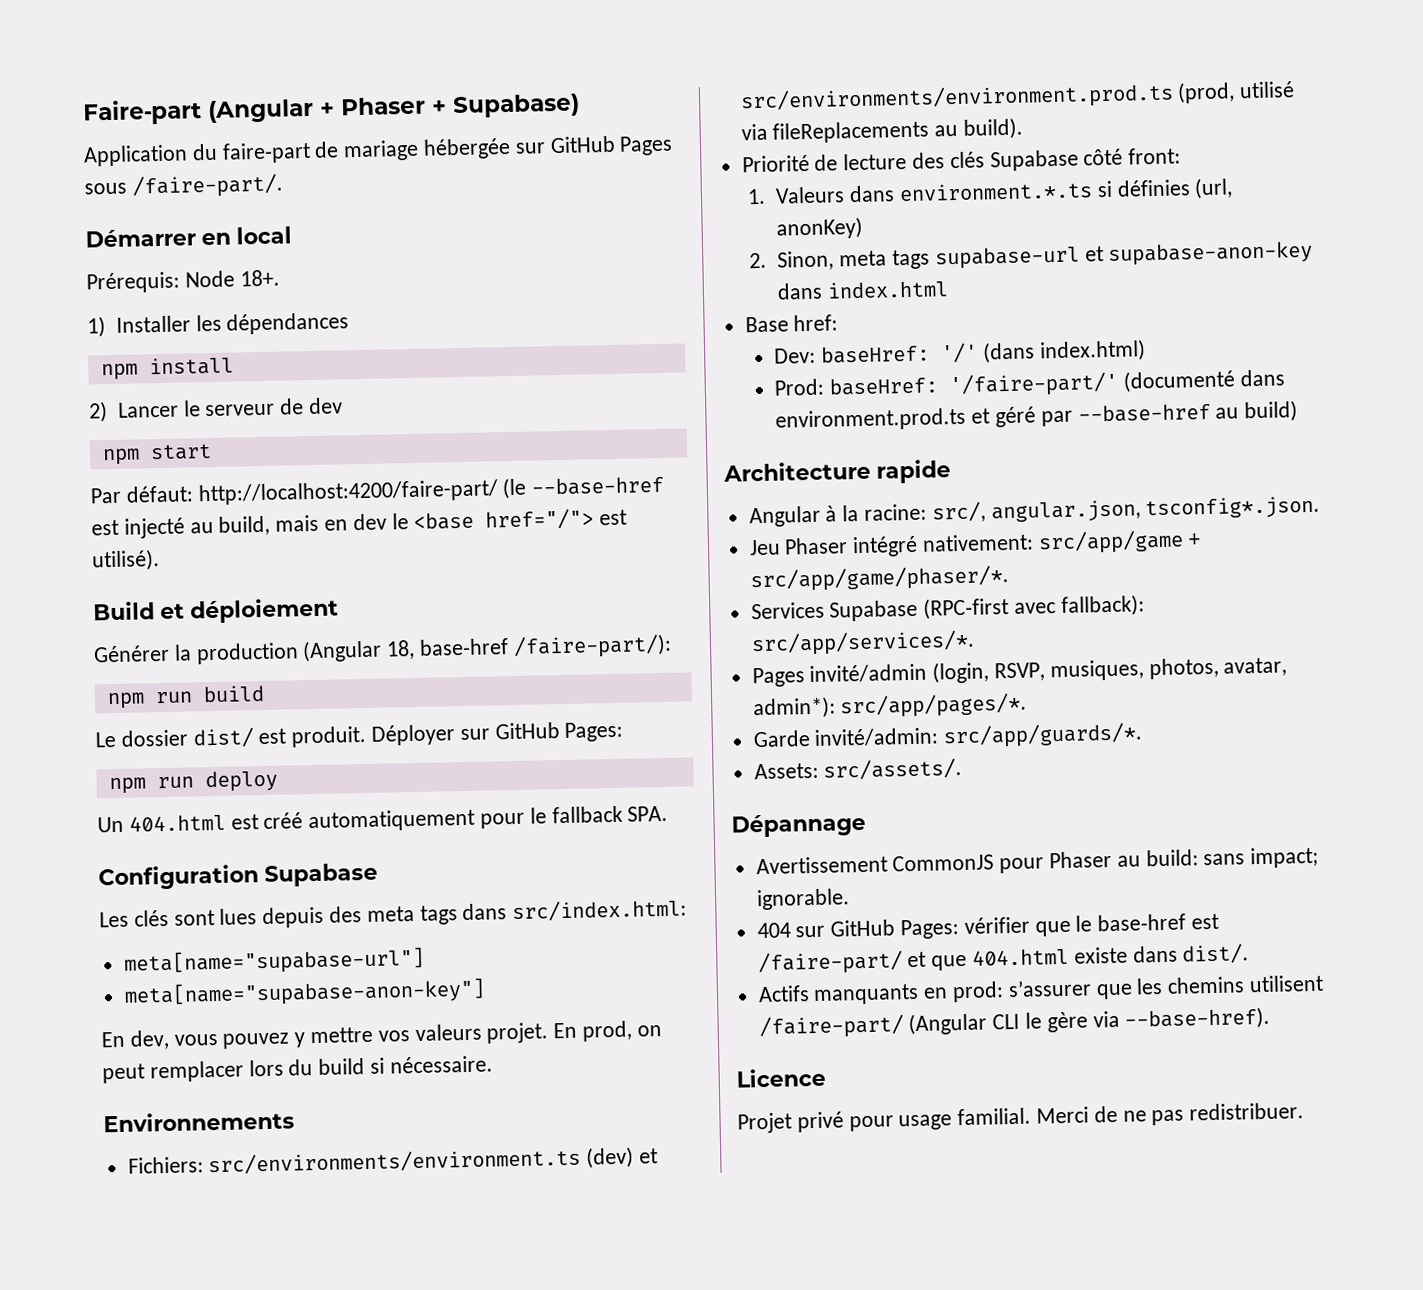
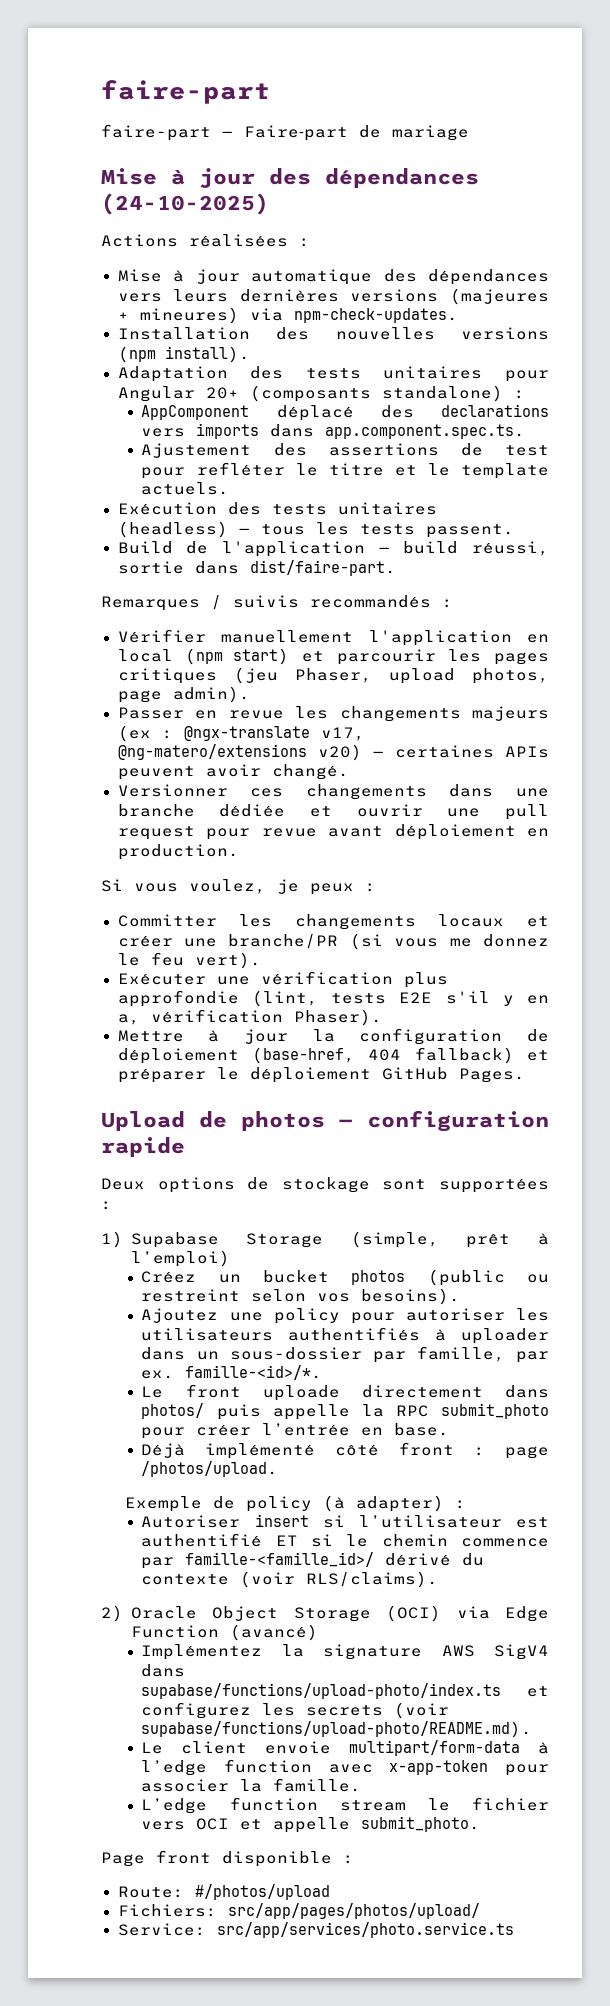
[82,93,580,126] [83,135,674,167] [84,173,283,199] [85,226,292,248] [86,269,280,294] [87,312,350,338] [100,356,234,381] [88,397,343,423] [101,444,212,466] [90,475,665,506] [91,508,628,539] [91,549,160,572] [93,597,339,624] [93,633,672,665] [106,684,265,710] [95,721,624,749] [108,769,278,795] [97,805,669,833] [98,862,378,891] [99,898,688,929] [123,946,425,976] [123,977,486,1008] [101,1020,662,1050] [102,1055,493,1084] [103,1110,295,1133] [127,1146,659,1176] [739,81,1296,114] [740,117,1024,144] [741,147,1182,173] [746,177,1234,205] [776,216,864,240] [748,240,1314,271] [777,280,950,300] [744,314,839,333] [774,339,1146,364] [774,369,1285,398] [775,400,1299,432] [723,459,951,484] [748,495,1321,528] [748,529,1201,558] [749,565,1009,593] [750,594,1145,622] [750,629,975,657] [751,657,1288,688] [752,692,1028,720] [752,722,1144,749] [753,757,963,781] [731,812,866,838] [755,846,1320,875] [755,888,850,911] [756,913,1220,940] [757,943,1250,976] [757,974,1325,1006] [758,1006,1271,1040] [736,1067,826,1088] [737,1102,1305,1134] Faire‑part (Angular + Phaser + Supabase) // Application du faire‑part de mariage hébergée sur GitHub Pages sous /faire-part/. // Démarrer en local // Prérequis: Node 18+. // 1) Installer les dépendances // npm install // 2) Lancer le serveur de dev // npm start // Par défaut: http://localhost:4200/faire-part/ (le --base-href est injecté au build, mais en dev le <base href="/"> est utilisé). // Build et déploiement // Générer la production (Angular 18, base‑href /faire-part/): // npm run build // Le dossier dist/ est produit. Déployer sur GitHub Pages: // npm run deploy // Un 404.html est créé automatiquement pour le fallback SPA. // Configuration Supabase // Les clés sont lues depuis des meta tags dans src/index.html: // meta[name="supabase-url"] // meta[name="supabase-anon-key"] // En dev, vous pouvez y mettre vos valeurs projet. En prod, on peut remplacer lors du build si nécessaire. // Environnements // Fichiers: src/environments/environment.ts (dev) et src/environments/environment.prod.ts (prod, utilisé via fileReplacements au build). // Priorité de lecture des clés Supabase côté front: // 1. Valeurs dans environment.*.ts si définies (url, anonKey) // 2. Sinon, meta tags supabase-url et supabase-anon-key dans index.html // Base href: // Dev: baseHref: '/' (dans index.html) // Prod: baseHref: '/faire-part/' (documenté dans environment.prod.ts et géré par --base-href au build) // Architecture rapide // Angular à la racine: src/, angular.json, tsconfig*.json. // Jeu Phaser intégré nativement: src/app/game + src/app/game/phaser/*. // Services Supabase (RPC‑first avec fallback): src/app/services/*. // Pages invité/admin (login, RSVP, musiques, photos, avatar, admin*): src/app/pages/*. // Garde invité/admin: src/app/guards/*. // Assets: src/assets/. // Dépannage // Avertissement CommonJS pour Phaser au build: sans impact; ignorable. // 404 sur GitHub Pages: vérifier que le base‑href est /faire-part/ et que 404.html existe dans dist/. // Actifs manquants en prod: s’assurer que les chemins utilisent /faire-part/ (Angular CLI le gère via --base-href). // Licence // Projet privé pour usage familial. Merci de ne pas redistribuer. -> [101,80,271,104] [101,124,469,141] [101,168,479,188] [101,193,269,215] [101,234,310,247] [117,269,549,285] [117,288,549,305] [117,307,458,324] [117,327,549,340] [117,346,250,363] [117,366,549,382] [117,385,525,402] [141,404,549,421] [141,423,526,439] [141,443,549,458] [141,462,549,479] [141,482,230,495] [117,502,437,515] [117,521,514,538] [117,541,549,557] [117,560,396,576] [101,595,453,611] [117,629,549,646] [117,648,549,665] [117,667,549,684] [117,686,250,703] [117,706,549,722] [117,725,365,742] [117,744,549,761] [117,764,349,780] [117,784,549,800] [117,804,549,820] [117,824,549,840] [117,844,239,860] [101,879,376,895] [117,914,549,930] [117,933,549,950] [117,952,261,969] [117,971,448,988] [117,990,549,1007] [117,1009,382,1026] [117,1028,549,1045] [117,1047,549,1064] [117,1067,525,1083] [101,1110,549,1132] [101,1137,185,1157] [101,1177,549,1193] [101,1201,112,1210] [101,1231,549,1248] [130,1250,230,1267] [141,1269,549,1286] [141,1288,461,1305] [141,1308,549,1324] [141,1327,549,1344] [141,1346,549,1363] [141,1365,323,1380] [141,1384,549,1401] [141,1403,549,1420] [141,1423,450,1439] [141,1442,549,1459] [141,1461,279,1477] [124,1495,466,1512] [141,1514,549,1528] [141,1533,549,1547] [141,1552,485,1569] [141,1571,439,1588] [101,1605,549,1622] [130,1624,318,1641] [141,1644,549,1660] [141,1664,186,1677] [141,1683,549,1699] [141,1702,450,1719] [141,1721,533,1738] [141,1740,549,1756] [141,1759,549,1776] [141,1778,362,1792] [141,1797,549,1814] [141,1816,481,1833] [101,1850,354,1867] [117,1884,330,1900] [117,1903,480,1919] [117,1922,514,1938] faire-part // faire-part — Faire‑part de mariage // Mise à jour des dépendances (24-10-2025) // Actions réalisées : // Mise à jour automatique des dépendances vers leurs dernières versions (majeures + mineures) via npm-check-updates. // Installation des nouvelles versions (npm install). // Adaptation des tests unitaires pour Angular 20+ (composants standalone) : // AppComponent déplacé des declarations vers imports dans app.component.spec.ts. // Ajustement des assertions de test pour refléter le titre et le template actuels. // Exécution des tests unitaires (headless) — tous les tests passent. // Build de l'application — build réussi, sortie dans dist/faire-part. // Remarques / suivis recommandés : // Vérifier manuellement l'application en local (npm start) et parcourir les pages critiques (jeu Phaser, upload photos, page admin). // Passer en revue les changements majeurs (ex : @ngx-translate v17, @ng-matero/extensions v20) — certaines APIs peuvent avoir changé. // Versionner ces changements dans une branche dédiée et ouvrir une pull request pour revue avant déploiement en production. // Si vous voulez, je peux : // Committer les changements locaux et créer une branche/PR (si vous me donnez le feu vert). // Exécuter une vérification plus approfondie (lint, tests E2E s'il y en a, vérification Phaser). // Mettre à jour la configuration de déploiement (base-href, 404 fallback) et préparer le déploiement GitHub Pages. // Upload de photos — configuration rapide // Deux options de stockage sont supportées : // 1) Supabase Storage (simple, prêt à l’emploi) // Créez un bucket photos (public ou restreint selon vos besoins). // Ajoutez une policy pour autoriser les utilisateurs authentifiés à uploader dans un sous-dossier par famille, par ex. famille-<id>/*. // Le front uploade directement dans photos/ puis appelle la RPC submit_photo pour créer l’entrée en base. // Déjà implémenté côté front : page /photos/upload. // Exemple de policy (à adapter) : // Autoriser insert si l’utilisateur est authentifié ET si le chemin commence par famille-<famille_id>/ dérivé du contexte (voir RLS/claims). // 2) Oracle Object Storage (OCI) via Edge Function (avancé) // Implémentez la signature AWS SigV4 dans supabase/functions/upload-photo/index.ts et configurez les secrets (voir supabase/functions/upload-photo/README.md). // Le client envoie multipart/form-data à l’edge function avec x-app-token pour associer la famille. // L’edge function stream le fichier vers OCI et appelle submit_photo. // Page front disponible : // Route: #/photos/upload // Fichiers: src/app/pages/photos/upload/ // Service: src/app/services/photo.service.ts

